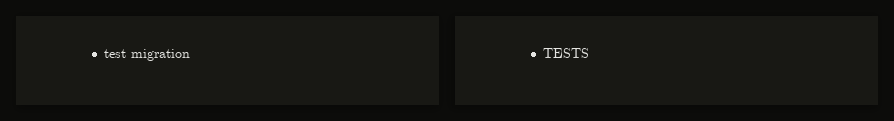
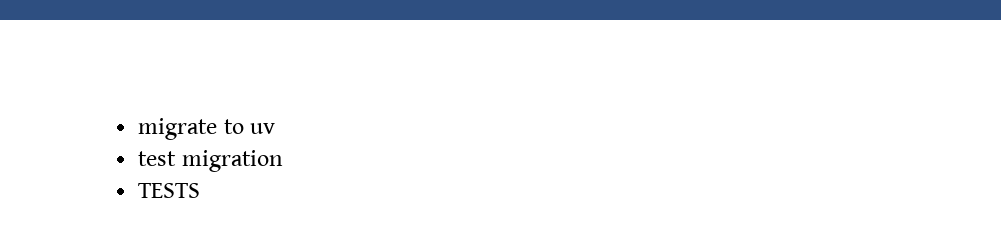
(104, 53) none -> [138,118,276,140] migrate to uv //

